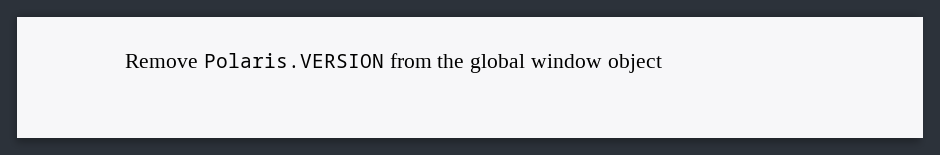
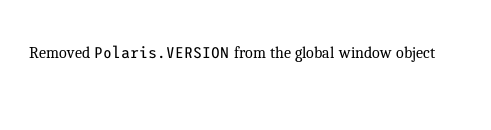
[125,54,198,68] Remove -> [29,46,90,58] Removed

